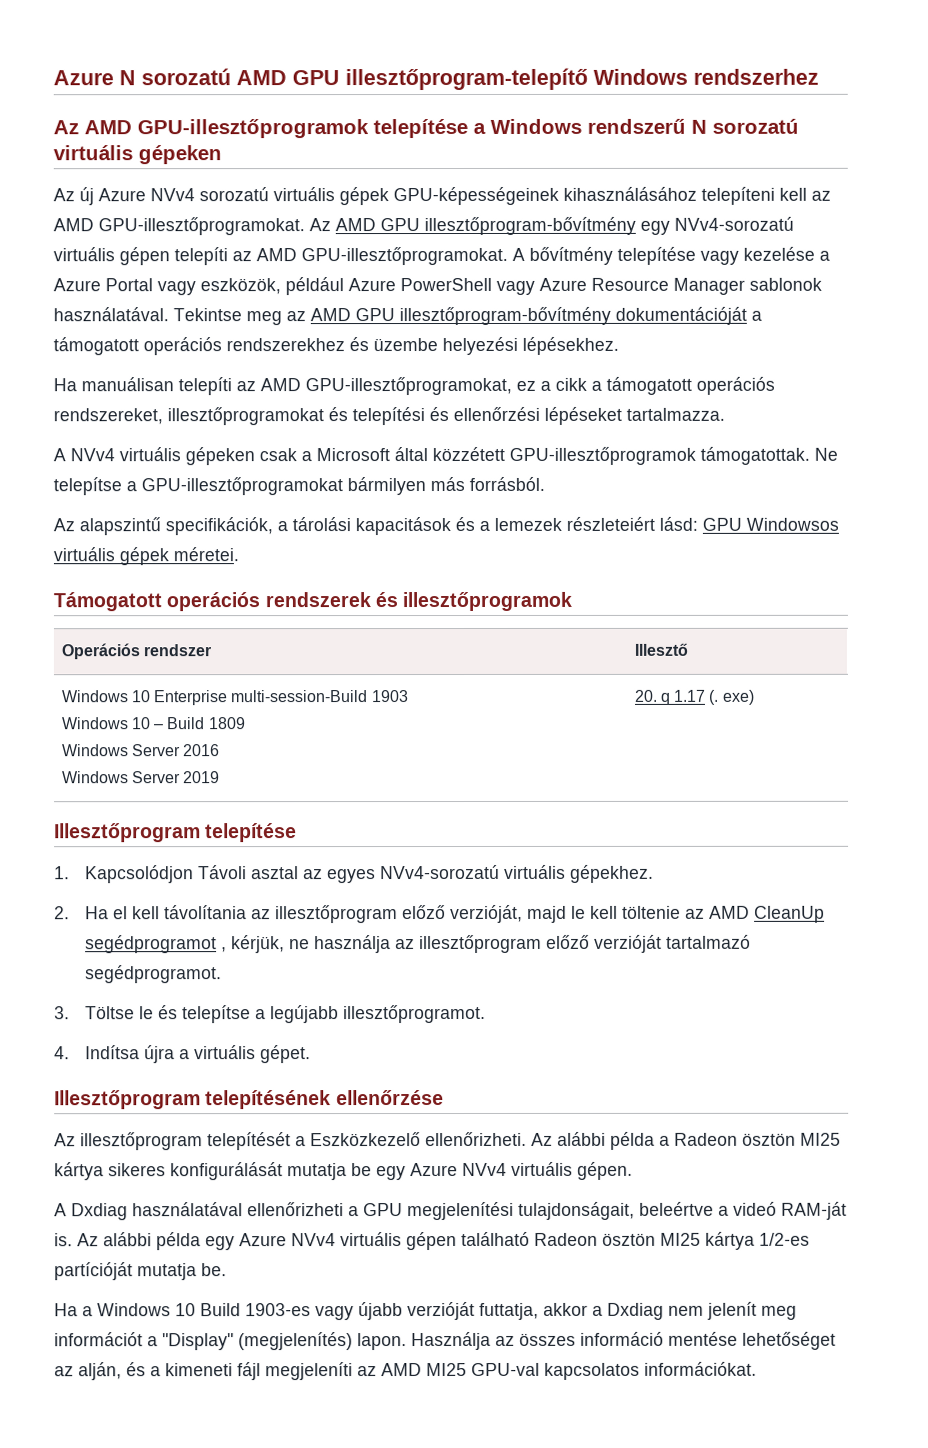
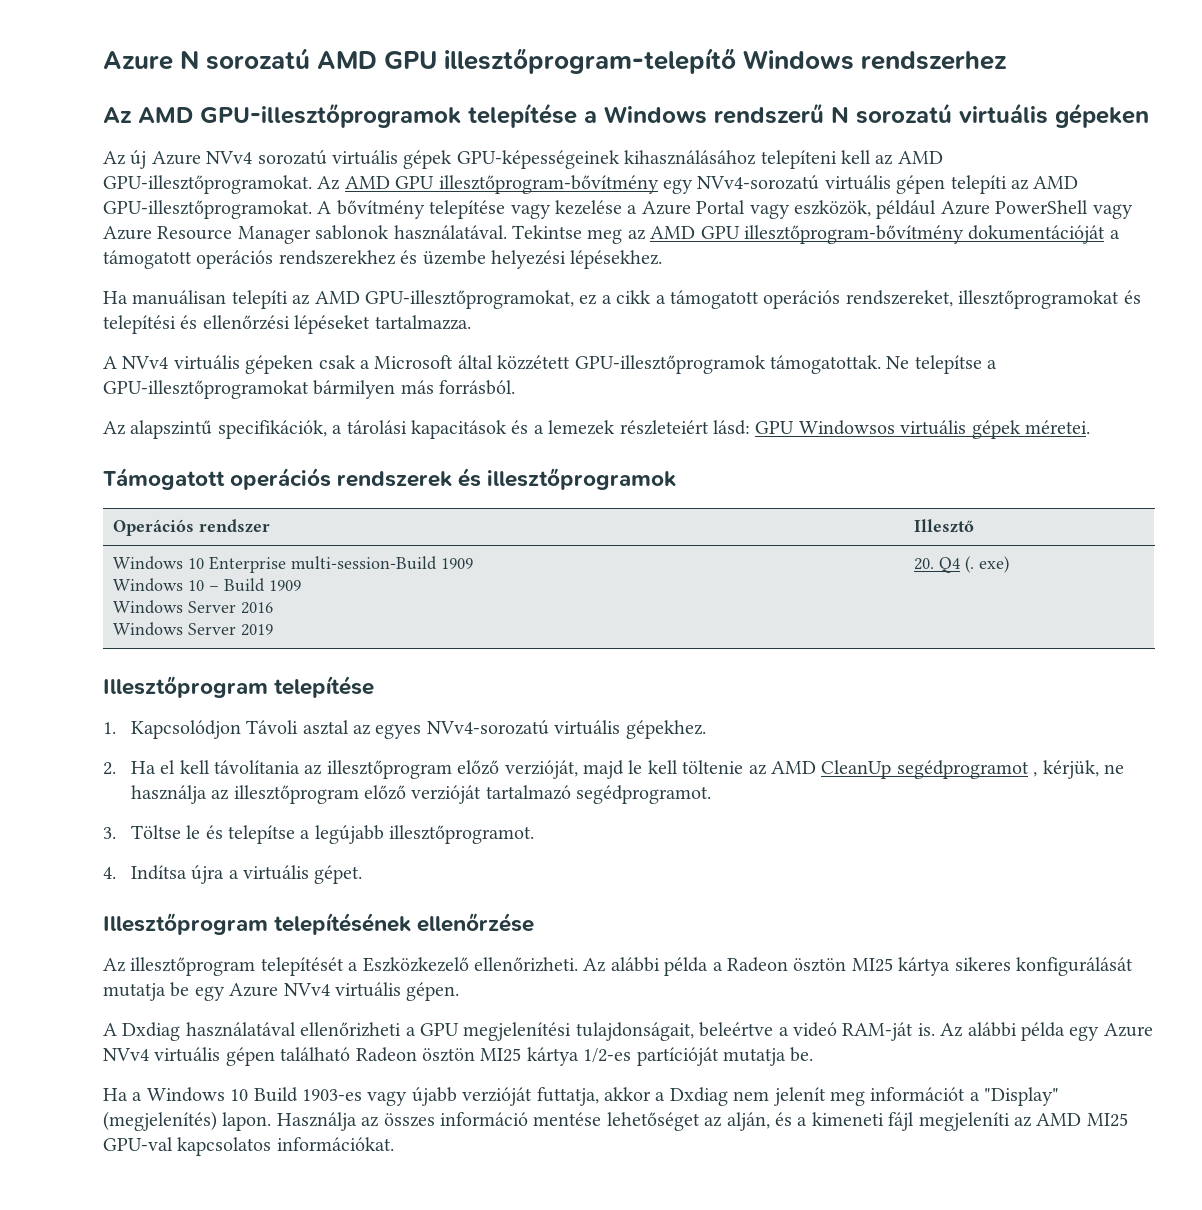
[370,690,408,703] 1903 -> [441,558,474,569] 1909
[207,717,246,730] 1809 -> [269,580,302,591] 1909
[659,689,706,705] q 1.17 -> [939,557,961,573] Q4

